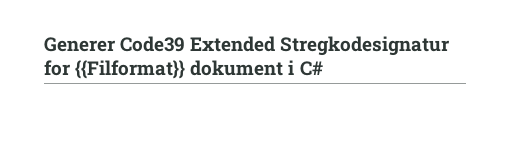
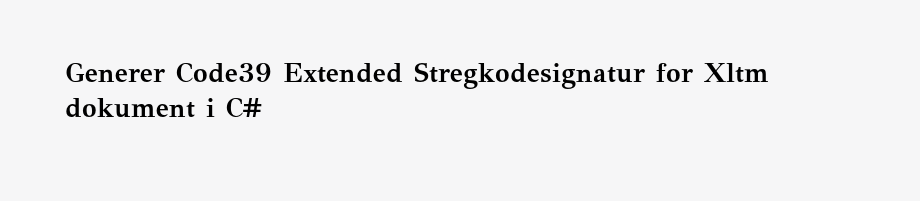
[75,60,186,79] {{Filformat}} -> [704,63,769,83] Xltm

